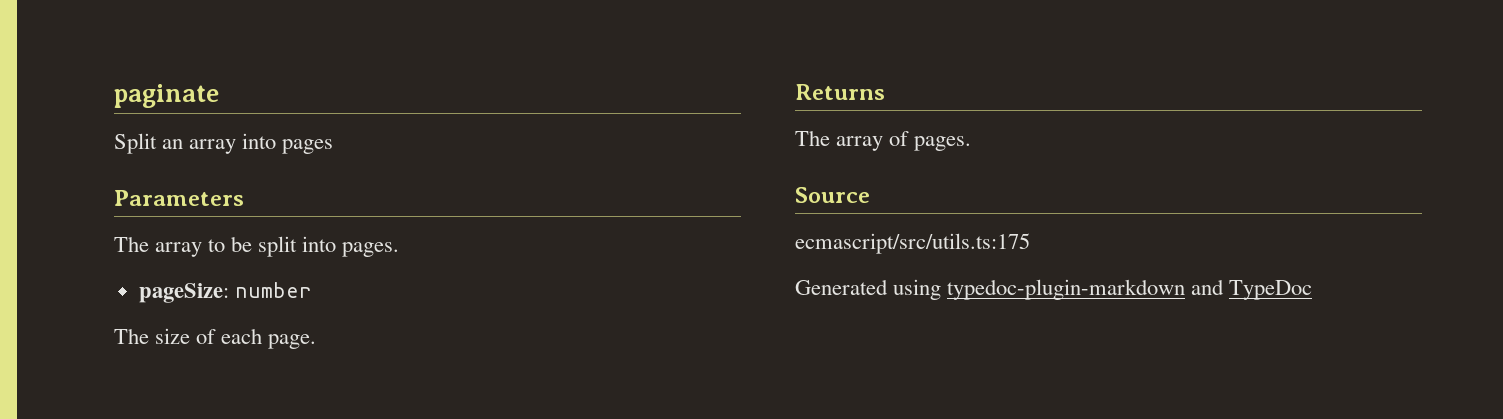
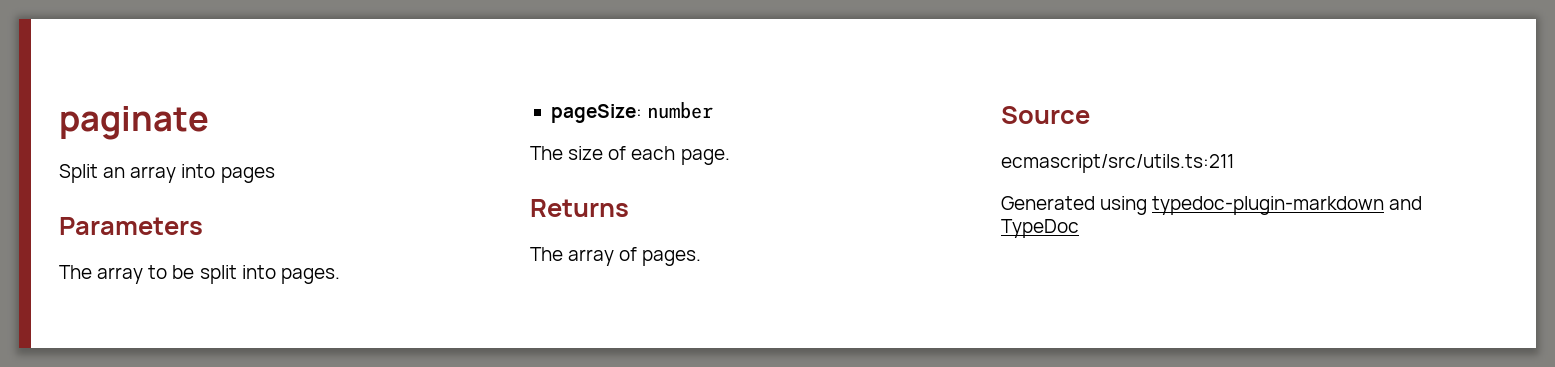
[795,233,1030,254] ecmascript/src/utils.ts:175 -> [1001,154,1234,173] ecmascript/src/utils.ts:211

